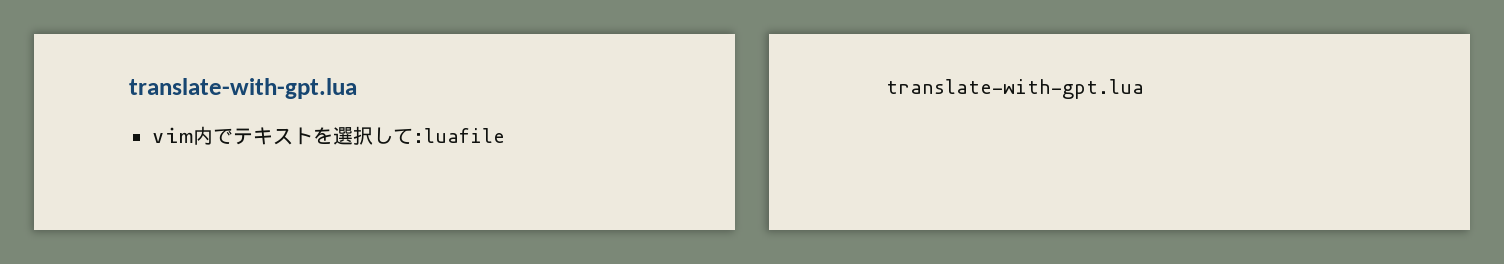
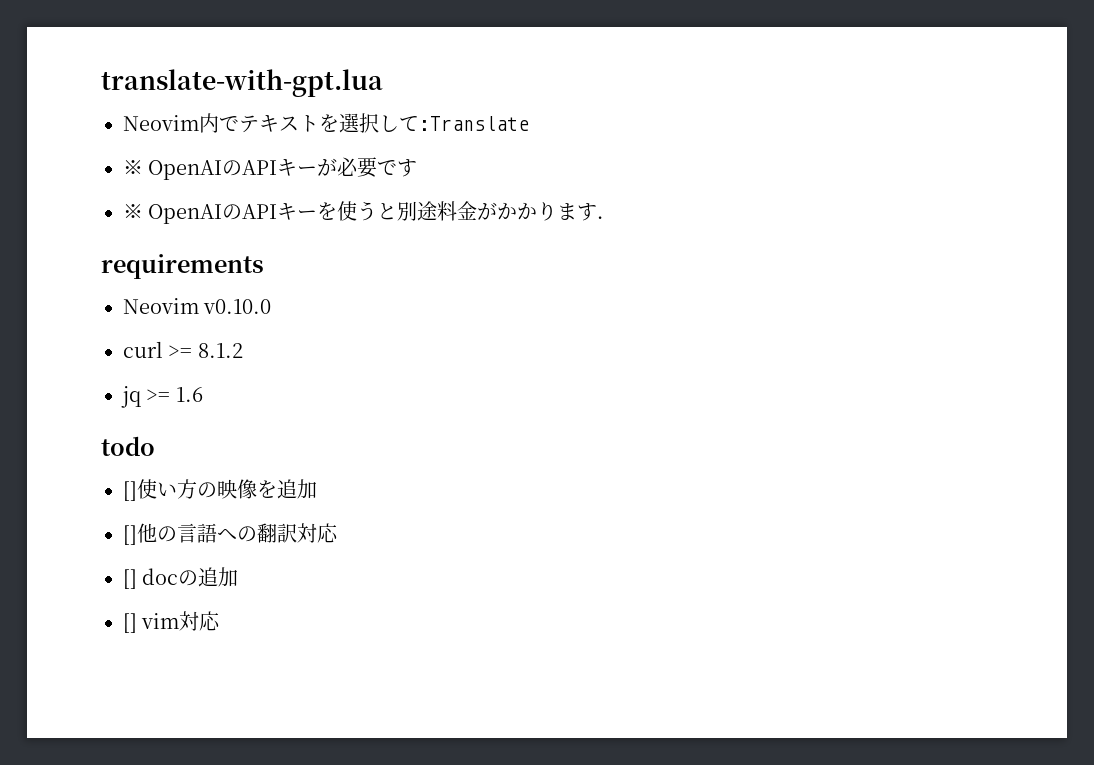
[151,127,193,143] vim -> [123,115,199,131] Neovim
[413,128,505,143] [886,79,1144,99] :luafile translate-with-gpt.lua -> [419,116,529,131] [123,157,418,180] [123,201,618,224] [101,254,264,279] [123,298,272,314] [123,341,243,358] [121,386,203,408] [101,436,155,456] [123,479,317,501] [123,523,338,545] [123,567,239,589] [123,611,221,633] :Translate // ※ OpenAIのAPIキーが必要です // ※ OpenAIのAPIキーを使うと別途料金がかかります． // requirements // Neovim v0.10.0 // curl >= 8.1.2 // jq >= 1.6 // todo // []使い方の映像を追加 // []他の言語への翻訳対応 // [] docの追加 // [] vim対応

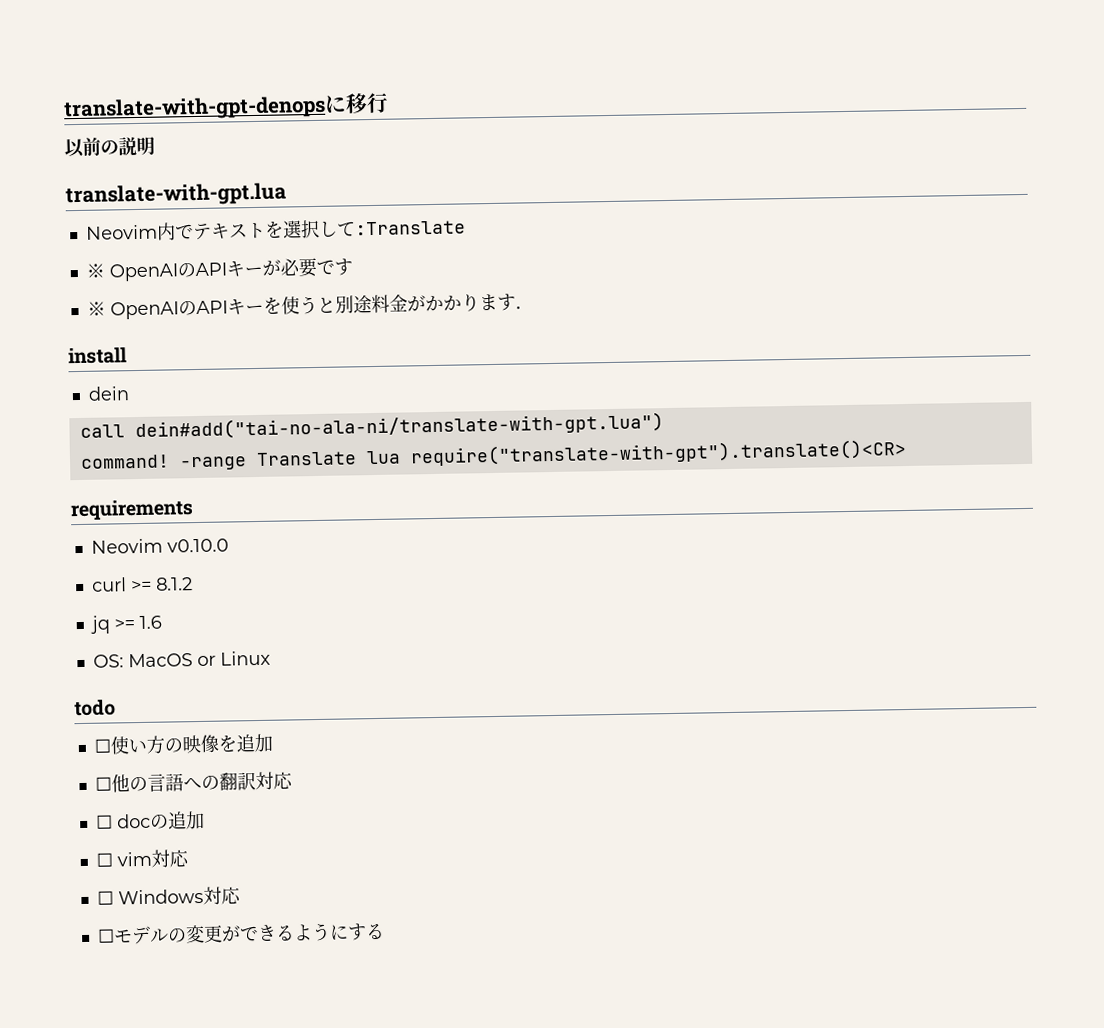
(101, 83) none -> [63,92,389,122] [64,136,155,158] translate-with-gpt-denopsに移行 // 以前の説明 //
(618, 217) none -> [68,347,127,365] [87,386,130,401] [79,412,664,441] [79,439,907,471] // install // dein // call dein#add("tai-no-ala-ni/translate-with-gpt.lua") // command! -range Translate lua require("translate-with-gpt").translate()<CR>
(203, 394) none -> [92,650,271,668] // OS: MacOS or Linux
[123,481,137,501] [] -> [93,738,111,753] ☐
[123,525,137,545] [] -> [94,776,112,791] ☐
[123,569,137,589] [] -> [95,814,113,829] ☐
[123,613,137,633] [] -> [95,852,113,867] ☐
(221, 621) none -> [96,886,241,905] [96,922,385,945] // ☐ Windows対応 // ☐モデルの変更ができるようにする

